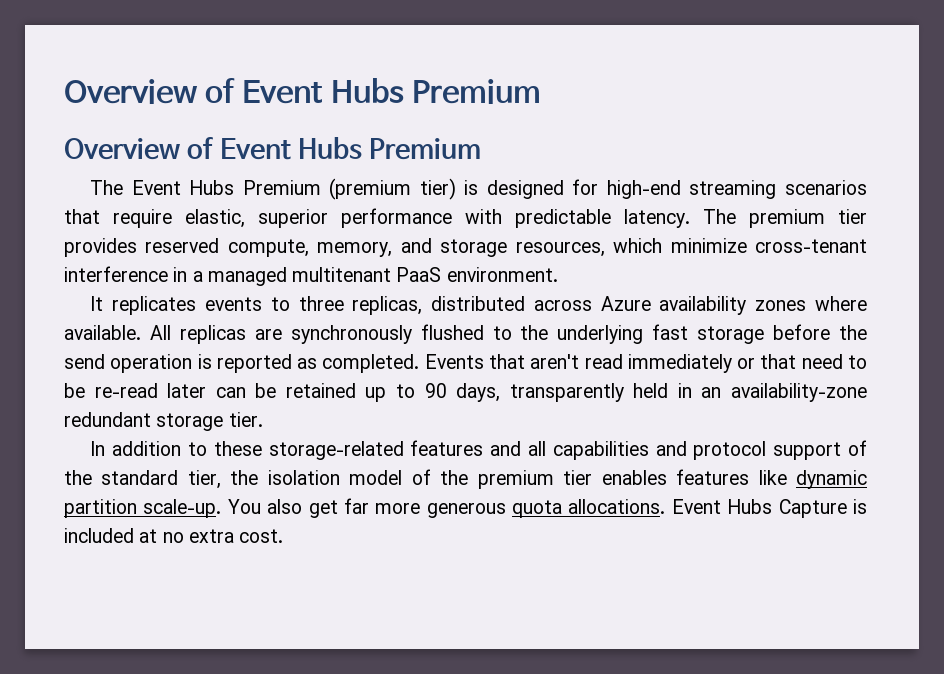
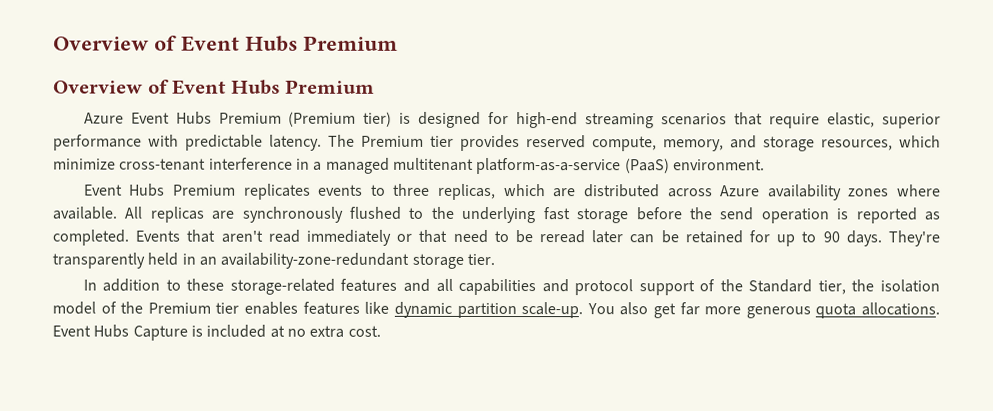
[90,178,412,200] The Event Hubs Premium (premium -> [83,111,357,127] Azure Event Hubs Premium (Premium
[749,209,825,228] premium -> [361,135,424,147] Premium
[396,267,442,282] PaaS -> [476,157,670,175] platform-as-a-service (PaaS)
[90,296,104,311] It -> [83,183,236,197] Event Hubs Premium
(423, 305) none -> [503,184,577,198] which are
[94,383,158,398] re-read -> [539,230,586,244] reread
(356, 390) none -> [749,230,771,243] for
[456,383,501,402] days, -> [845,230,940,247] days. They're
[730,383,867,402] [64,412,151,427] availability-zone redundant -> [220,252,410,269] availability-zone-redundant
[101,470,179,485] standard -> [748,279,813,293] Standard
[477,470,554,489] premium -> [147,302,211,314] Premium

